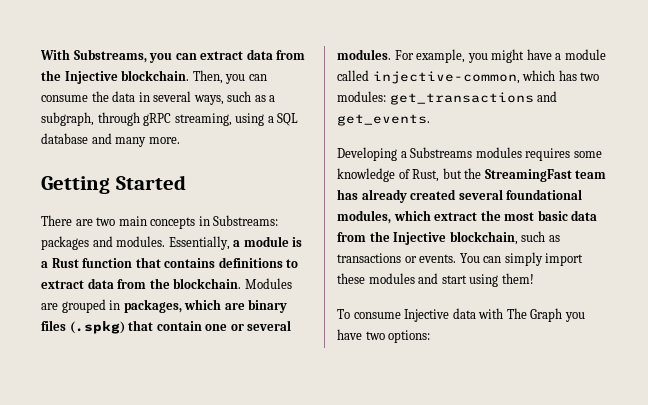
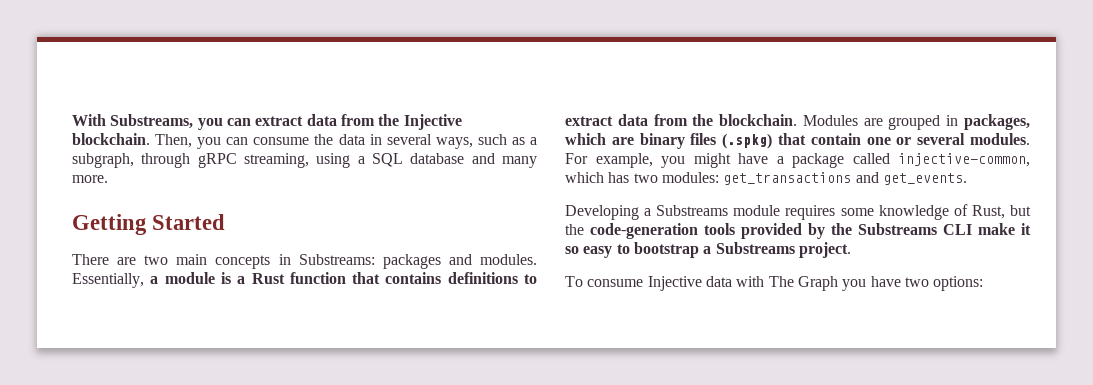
[564,49,606,60] module -> [792,153,844,168] package
[475,147,522,158] modules -> [733,205,781,216] module
[484,169,607,182] [337,189,583,203] [337,210,598,224] [337,231,560,245] [337,252,584,266] [337,273,534,287] StreamingFast team has already created several foundational modules, which extract the most basic data from the Injective blockchain, such as transactions or events. You can simply import these modules and start using them! -> [590,223,1031,239] [565,242,851,258] code-generation tools provided by the Substreams CLI make it so easy to bootstrap a Substreams project.

